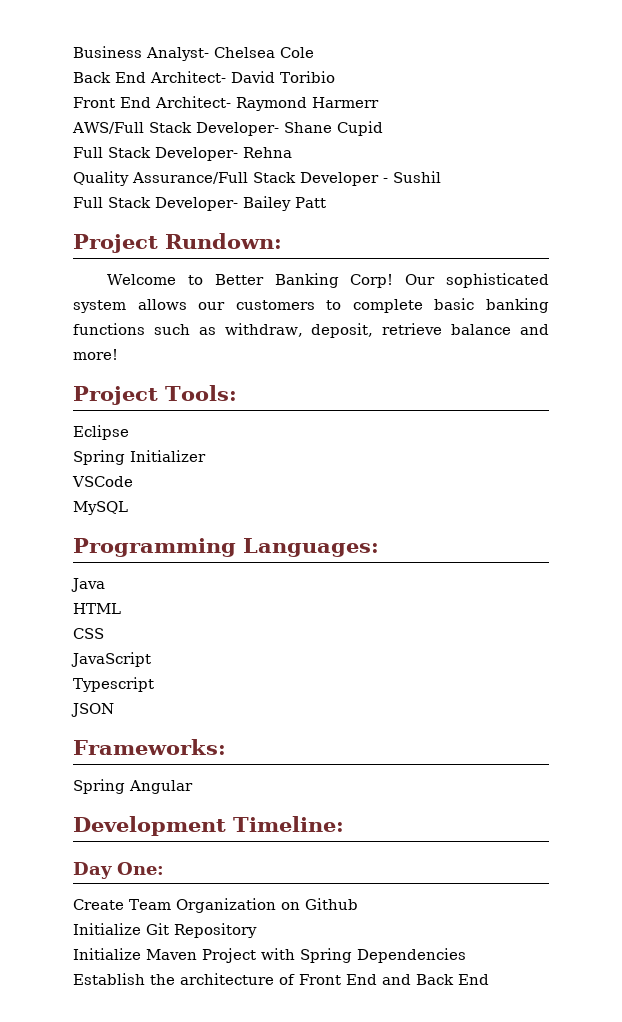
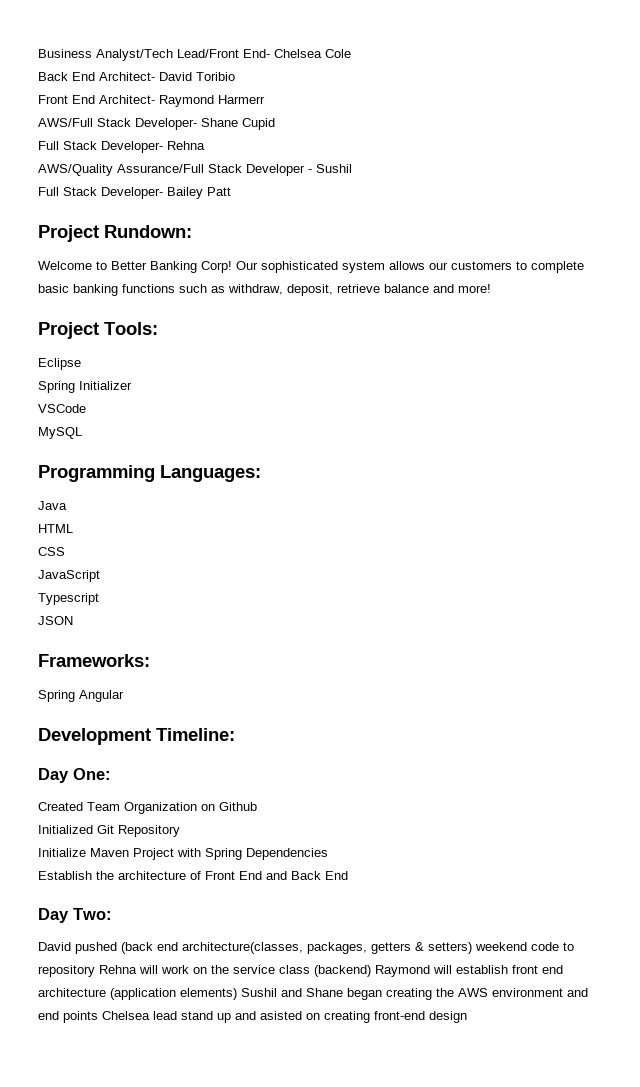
[146,47,209,61] Analyst- -> [96,49,270,61] Analyst/Tech Lead/Front End-
[73,171,129,186] Quality -> [38,164,113,176] AWS/Quality
[73,899,124,910] Create -> [38,802,83,811] Created
[73,923,141,935] Initialize -> [38,825,93,834] Initialized
(489, 979) none -> [38,908,112,923] [38,942,574,954] [38,965,563,977] [38,988,588,1000] [38,1011,467,1023] // Day Two: // David pushed (back end architecture(classes, packages, getters & setters) weekend code to repository Rehna will work on the service class (backend) Raymond will establish front end architecture (application elements) Sushil and Shane began creating the AWS environment and end points Chelsea lead stand up and asisted on creating front-end design

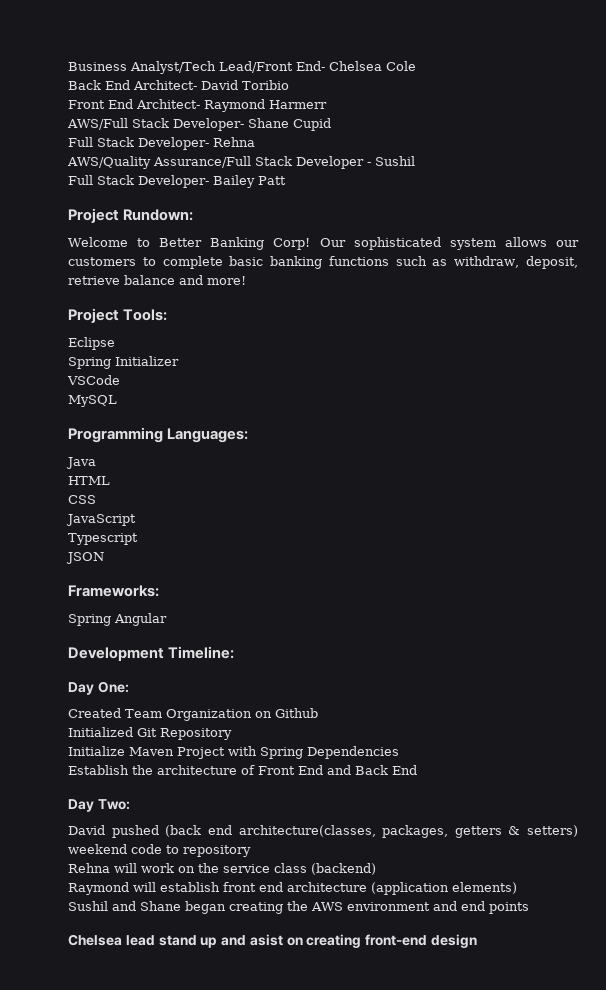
(95, 971) none -> (251, 851) //
(371, 971) none -> (376, 869) //
(237, 994) none -> (517, 888) //
(98, 1017) none -> (529, 908) //
[260,1011,302,1020] asisted -> [249,934,283,946] asist

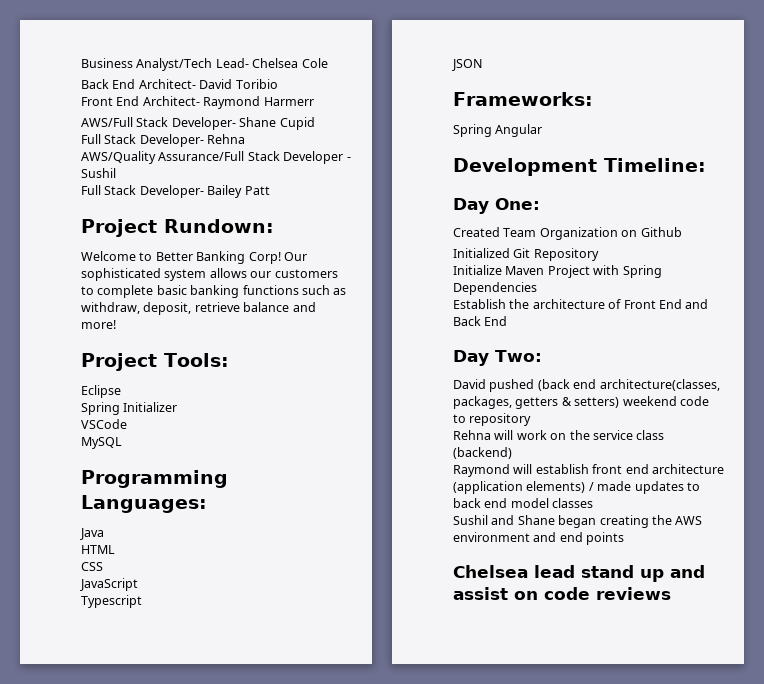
[219,61,325,73] Lead/Front End- -> [215,58,249,68] Lead-
(517, 888) none -> [588,481,700,494] [453,498,594,508] / made updates to back end model classes
[249,934,478,948] asist on creating front-end design -> [453,587,671,600] assist on code reviews

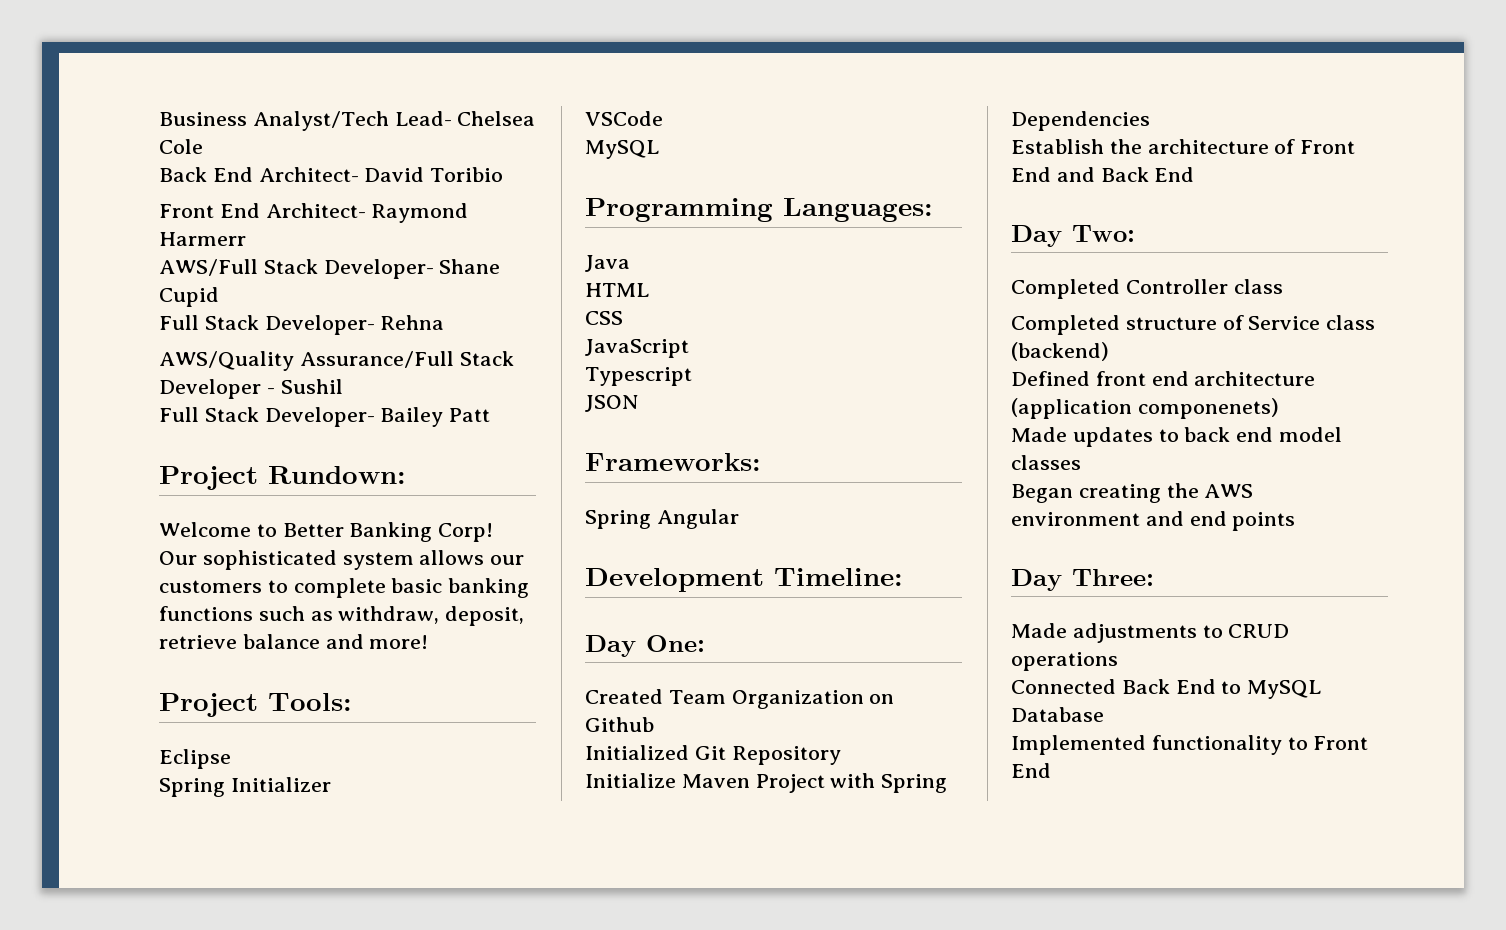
[453,379,720,392] [453,396,709,409] [453,413,532,426] [453,430,633,440] David pushed (back end architecture(classes, packages, getters & setters) weekend code to repository // Rehna will work on the service -> [1011,279,1283,299] [1011,315,1321,335] Completed Controller class // Completed structure of Service
[453,464,589,477] Raymond will establish -> [1011,371,1090,386] Defined
[526,481,632,493] elements) / made -> [1137,398,1279,419] [1011,427,1067,442] componenets) // Made
[453,515,597,528] Sushil and Shane began -> [1011,484,1073,503] Began
[453,565,705,582] [453,587,671,600] Chelsea lead stand up and assist on code reviews -> [1011,569,1154,591] [1011,623,1290,643] [1011,652,1118,671] [1011,679,1322,699] [1011,707,1104,722] [1011,735,1369,755] [1011,763,1051,778] Day Three: // Made adjustments to CRUD operations // Connected Back End to MySQL Database // Implemented functionality to Front End

